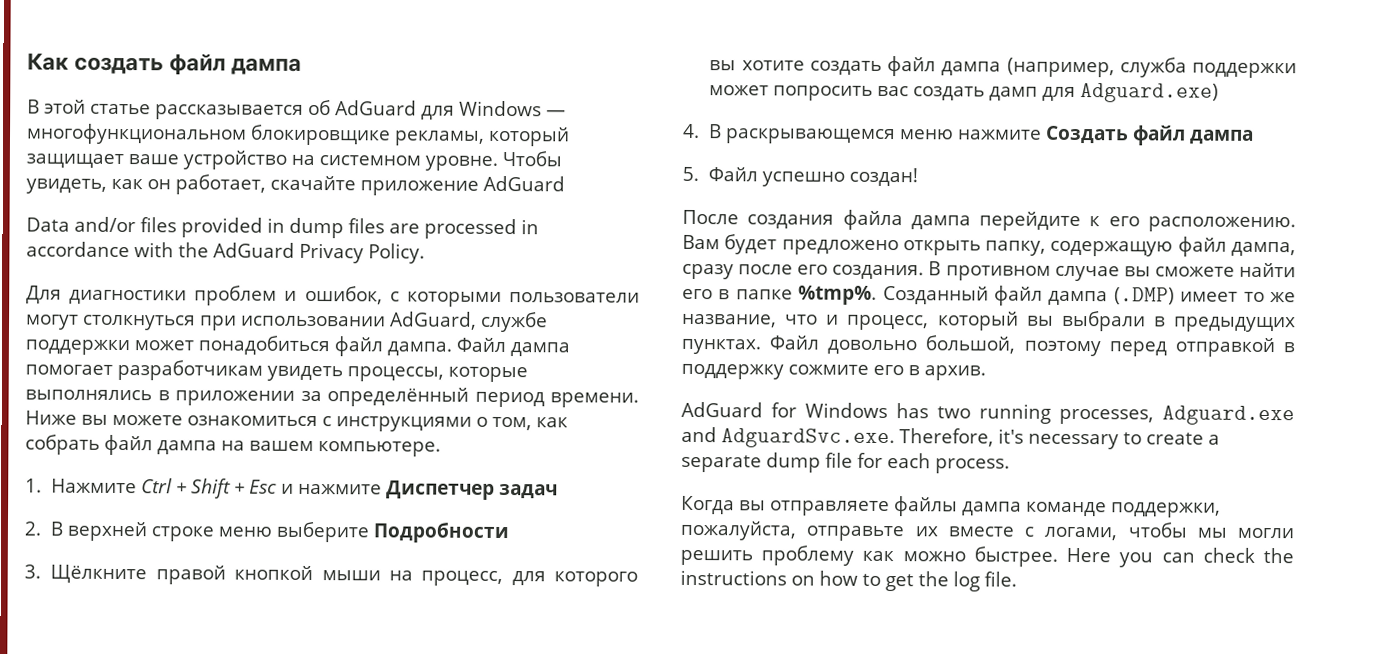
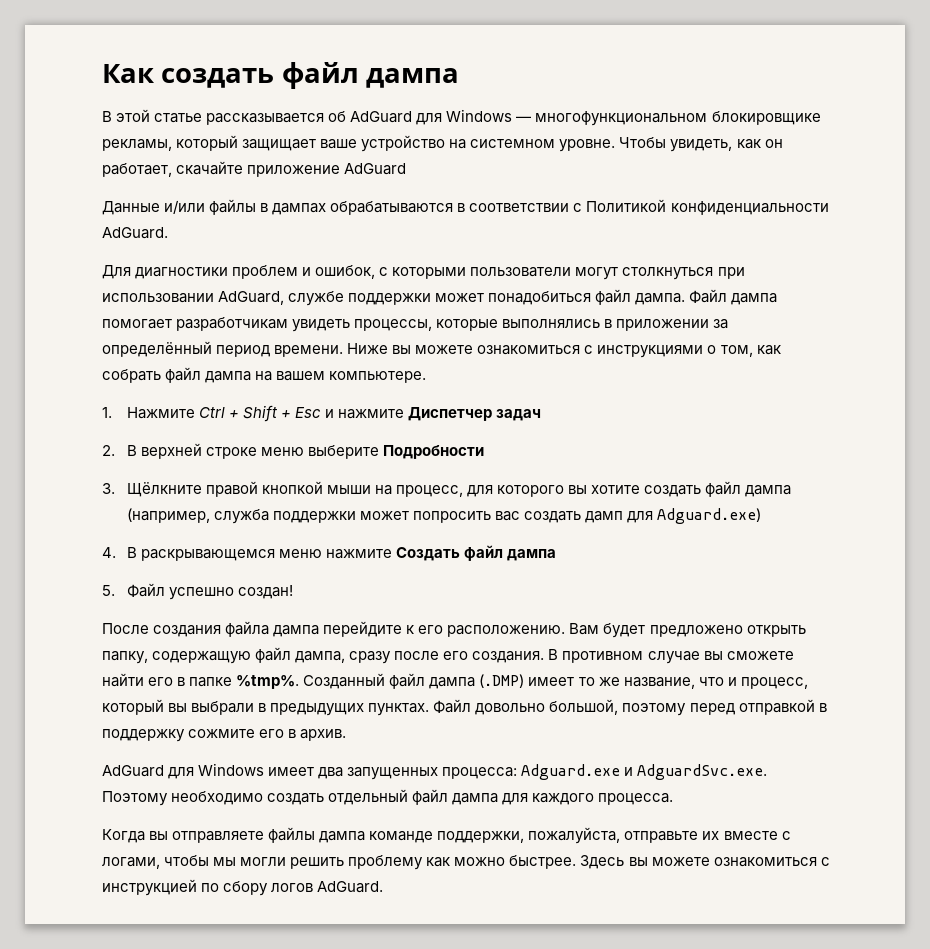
[26,216,539,240] [26,241,425,264] Data and/or files provided in dump files are processed in accordance with the AdGuard Privacy Policy. -> [102,199,829,215] [102,227,168,239] Данные и/или файлы в дампах обрабатываются в соответствии с Политикой конфиденциальности AdGuard.
[771,402,1295,426] [681,426,1220,450] [681,452,1010,474] for Windows has two running processes, Adguard.exe and AdguardSvc.exe. Therefore, it's necessary to create a separate dump file for each process. -> [168,763,768,780] [102,789,674,806] для Windows имеет два запущенных процесса: Adguard.exe и AdguardSvc.exe. Поэтому необходимо создать отдельный файл дампа для каждого процесса.
[1066,547,1294,568] [680,569,1017,592] Here you can check the instructions on how to get the log file. -> [580,855,830,869] [102,879,384,896] Здесь вы можете ознакомиться с инструкцией по сбору логов AdGuard.

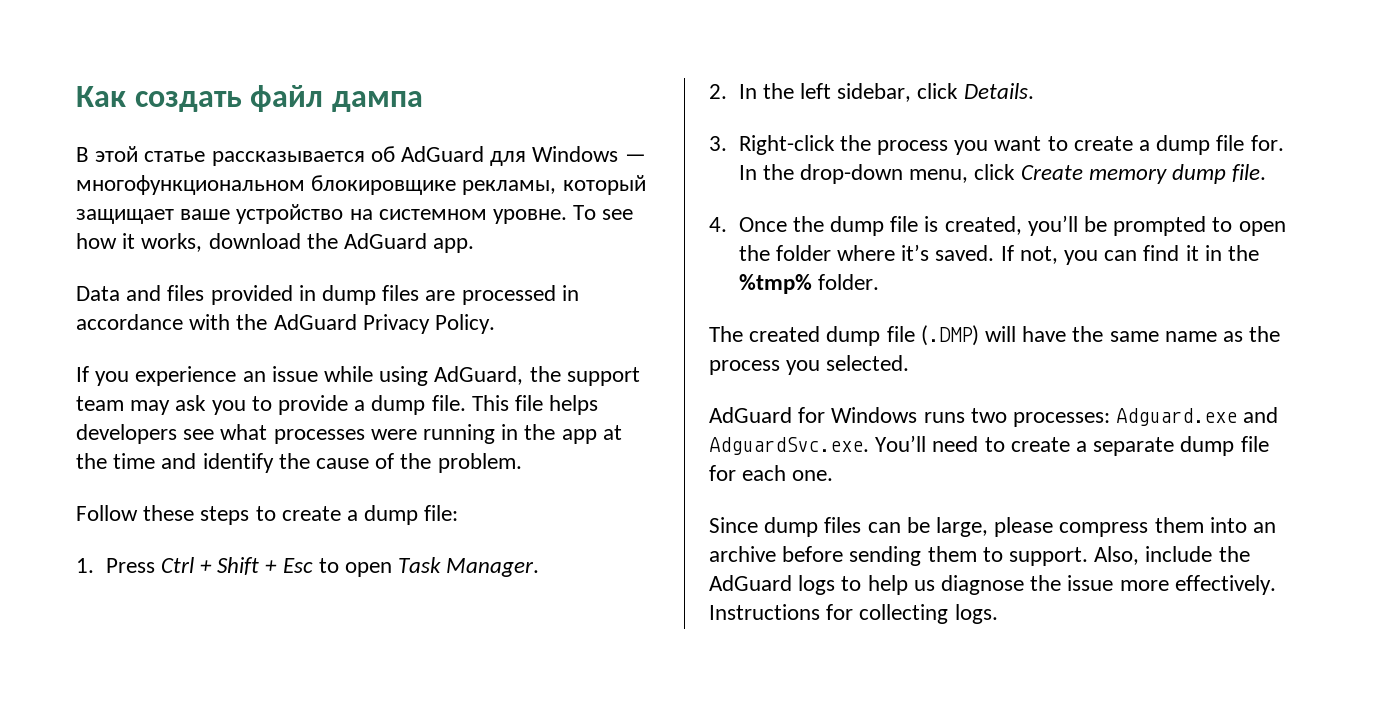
[619,137,783,152] [102,161,407,177] [102,199,829,215] [102,227,168,239] [102,265,745,280] [102,289,778,306] [102,317,729,332] [102,341,781,358] [102,367,427,383] Чтобы увидеть, как он работает, скачайте приложение AdGuard // Данные и/или файлы в дампах обрабатываются в соответствии с Политикой конфиденциальности AdGuard. // Для диагностики проблем и ошибок, с которыми пользователи могут столкнуться при использовании AdGuard, службе поддержки может понадобиться файл дампа. Файл дампа помогает разработчикам увидеть процессы, которые выполнялись в приложении за определённый период времени. Ниже вы можете ознакомиться с инструкциями о том, как собрать файл дампа на вашем компьютере. -> [573,205,634,220] [76,233,475,253] [76,285,579,305] [76,314,496,334] [76,366,640,386] [76,395,599,415] [76,424,622,444] [76,453,522,473] [76,505,459,525] To see how it works, download the AdGuard app. // Data and files provided in dump files are processed in accordance with the AdGuard Privacy Policy. // If you experience an issue while using AdGuard, the support team may ask you to provide a dump file. This file helps developers see what processes were running in the app at the time and identify the cause of the problem. // Follow these steps to create a dump file:
[126,407,195,419] Нажмите -> [105,558,155,573] Press
[324,407,542,421] [102,443,484,459] [102,481,792,497] [126,508,762,524] [102,545,556,561] [102,583,293,600] [102,621,806,638] [102,647,794,664] [102,673,808,689] [102,699,827,716] [102,729,347,742] [102,763,768,780] [102,789,674,806] [102,827,791,844] [102,855,830,870] [102,879,384,896] и нажмите Диспетчер задач // 2. В верхней строке меню выберите Подробности // 3. Щёлкните правой кнопкой мыши на процесс, для которого вы хотите создать файл дампа (например, служба поддержки может попросить вас создать дамп для Adguard.exe) // 4. В раскрывающемся меню нажмите Создать файл дампа // 5. Файл успешно создан! // После создания файла дампа перейдите к его расположению. Вам будет предложено открыть папку, содержащую файл дампа, сразу после его создания. В противном случае вы сможете найти его в папке %tmp%. Созданный файл дампа (.DMP) имеет то же название, что и процесс, который вы выбрали в предыдущих пунктах. Файл довольно большой, поэтому перед отправкой в поддержку сожмите его в архив. // AdGuard для Windows имеет два запущенных процесса: Adguard.exe и AdguardSvc.exe. Поэтому необходимо создать отдельный файл дампа для каждого процесса. // Когда вы отправляете файлы дампа команде поддержки, пожалуйста, отправьте их вместе с логами, чтобы мы могли решить проблему как можно быстрее. Здесь вы можете ознакомиться с инструкцией по сбору логов AdGuard. -> [318,557,540,577] [709,83,1034,102] [709,135,1284,155] [738,164,1267,184] [709,215,1286,236] [738,244,1260,265] [738,274,879,294] [709,325,1281,346] [709,355,910,375] [709,407,1279,427] [709,435,1269,456] [709,465,834,481] [709,517,1277,537] [709,546,1250,566] [709,575,1276,595] [709,604,998,624] to open Task Manager. // 2. In the left sidebar, click Details. // 3. Right-click the process you want to create a dump file for. In the drop-down menu, click Create memory dump file. // 4. Once the dump file is created, you’ll be prompted to open the folder where it’s saved. If not, you can find it in the %tmp% folder. // The created dump file (.DMP) will have the same name as the process you selected. // AdGuard for Windows runs two processes: Adguard.exe and AdguardSvc.exe. You’ll need to create a separate dump file for each one. // Since dump files can be large, please compress them into an archive before sending them to support. Also, include the AdGuard logs to help us diagnose the issue more effectively. Instructions for collecting logs.

